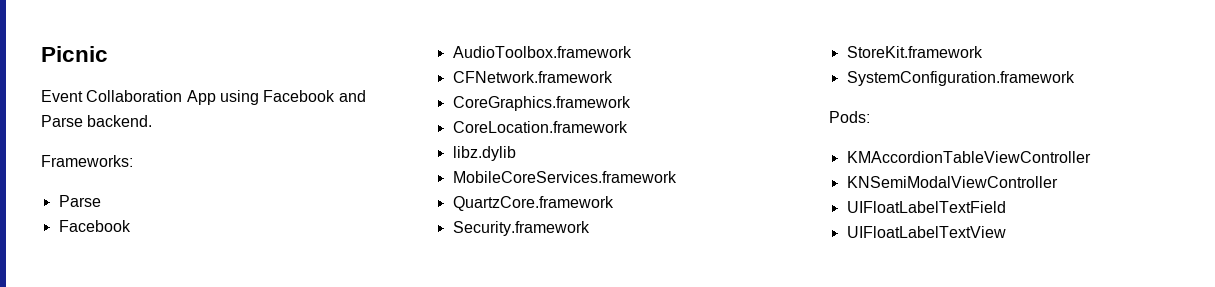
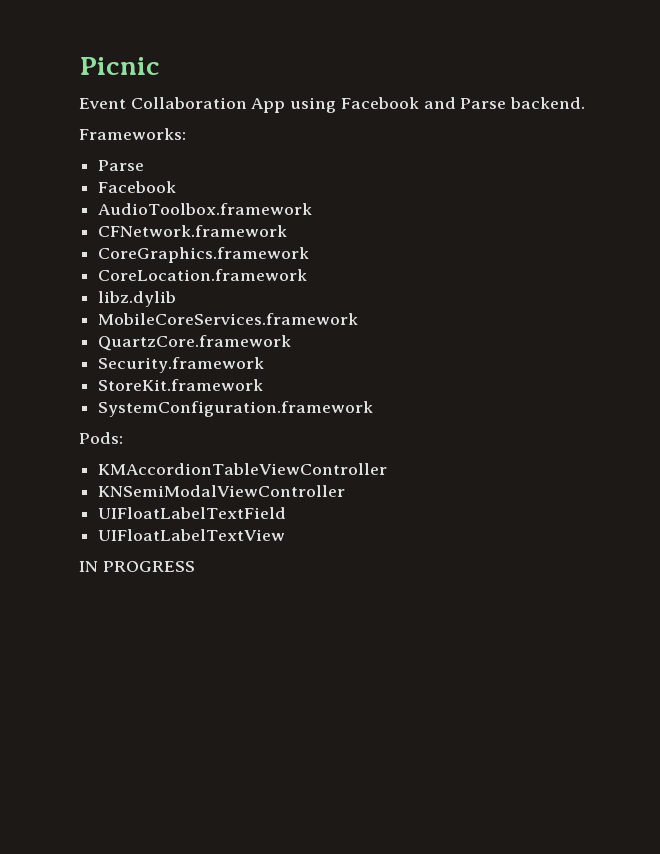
(1006, 232) none -> [79,561,195,572] // IN PROGRESS

